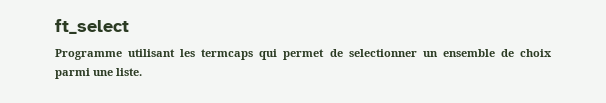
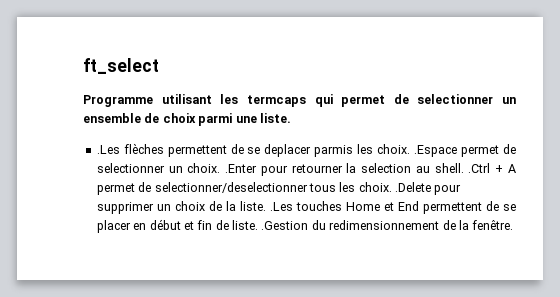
(142, 72) none -> [96,143,516,157] [96,163,516,176] [96,182,462,195] [96,201,516,214] [96,219,514,233] // .Les flèches permettent de se deplacer parmis les choix. .Espace permet de selectionner un choix. .Enter pour retourner la selection au shell. .Ctrl + A permet de selectionner/deselectionner tous les choix. .Delete pour supprimer un choix de la liste. .Les touches Home et End permettent de se placer en début et fin de liste. .Gestion du redimensionnement de la fenêtre.

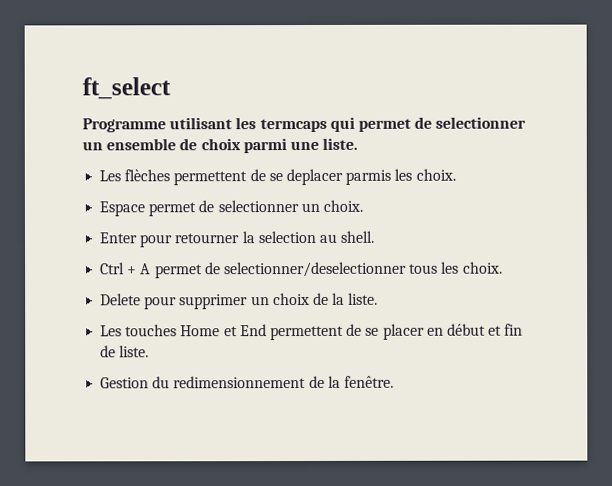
[96,145,120,154] .Les -> [99,170,122,182] Les
[414,145,458,157] .Espace -> [99,201,146,217] // Espace
[225,164,258,173] .Enter -> [99,232,139,244] // Enter
[468,163,491,173] .Ctrl -> [100,262,126,275] // Ctrl
[395,182,431,192] .Delete -> [100,293,142,306] // Delete
[269,202,293,211] .Les -> [100,325,123,337] // Les
[261,221,309,230] .Gestion -> [100,377,150,389] // Gestion

